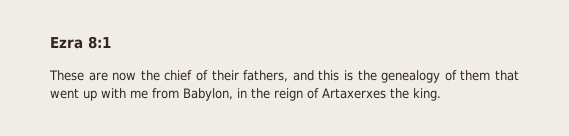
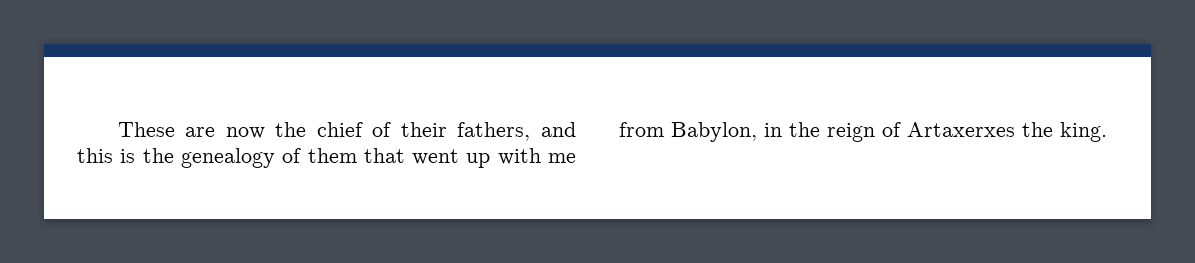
[50,36,111,49] Ezra 8:1 // -> (117, 129) none

